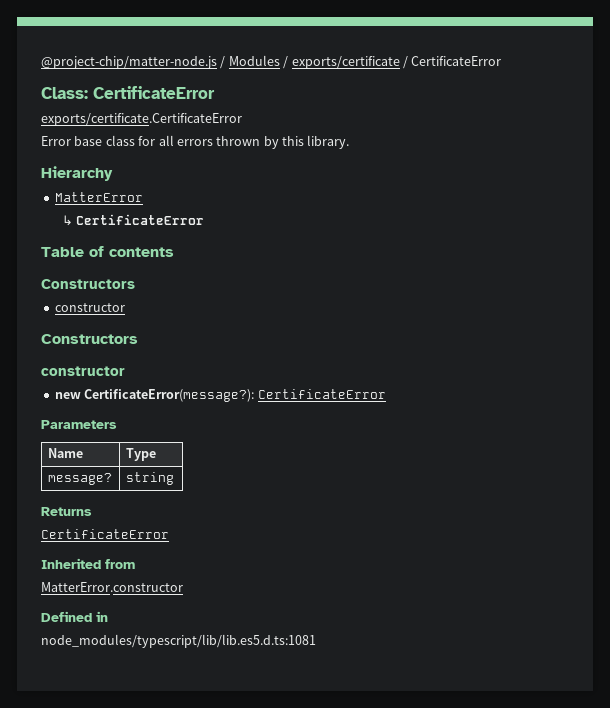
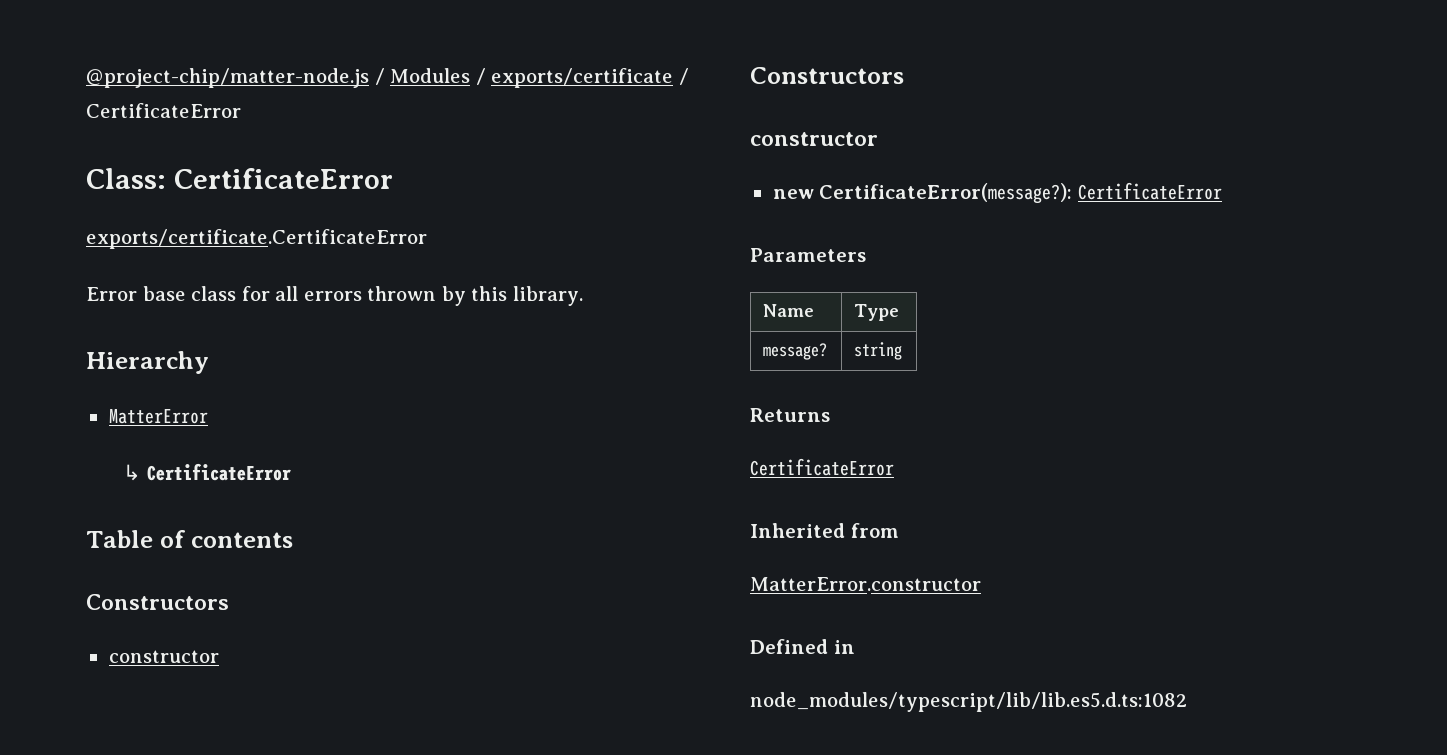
[41,634,316,648] node_modules/typescript/lib/lib.es5.d.ts:1081 -> [750,692,1187,712] node_modules/typescript/lib/lib.es5.d.ts:1082

